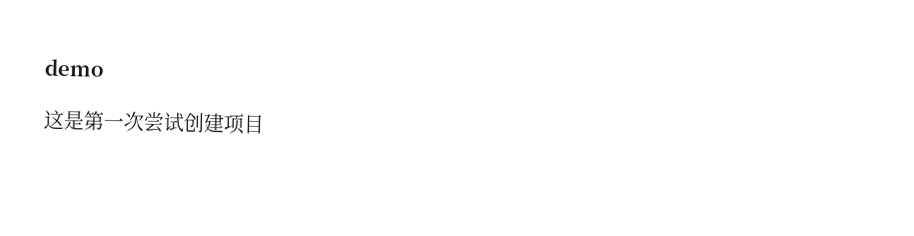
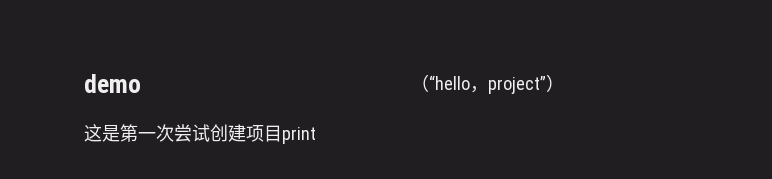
(265, 124) none -> [282,127,316,144] [411,74,564,94] print（“hello，project”）

